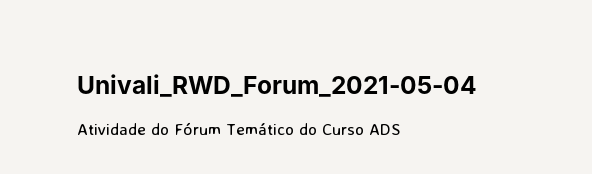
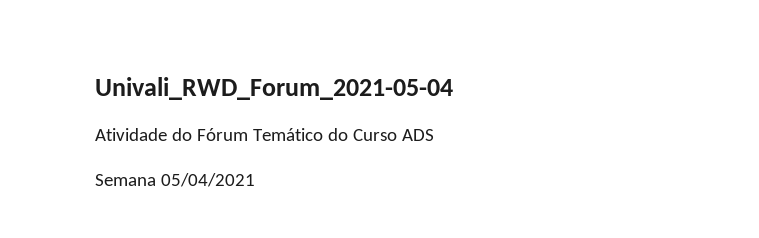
(400, 129) none -> [95,173,255,187] // Semana 05/04/2021

